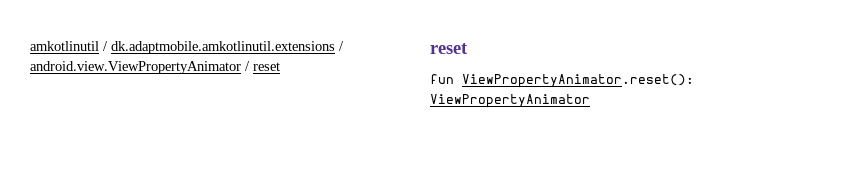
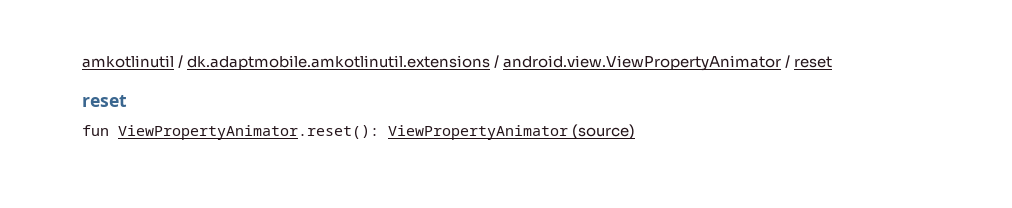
(590, 101) none -> [572,124,636,139] (source)

